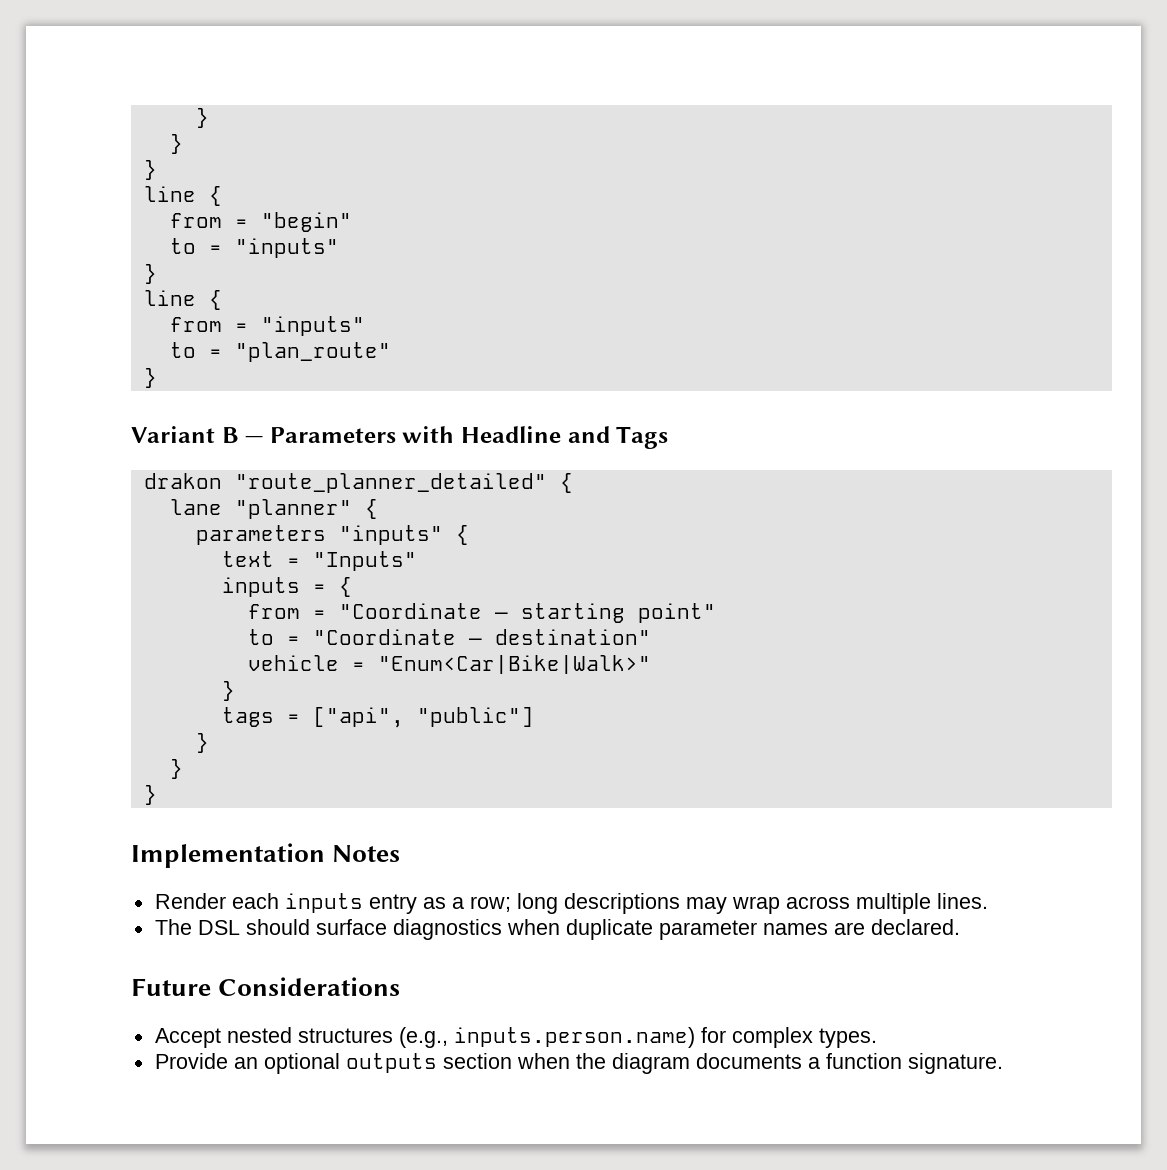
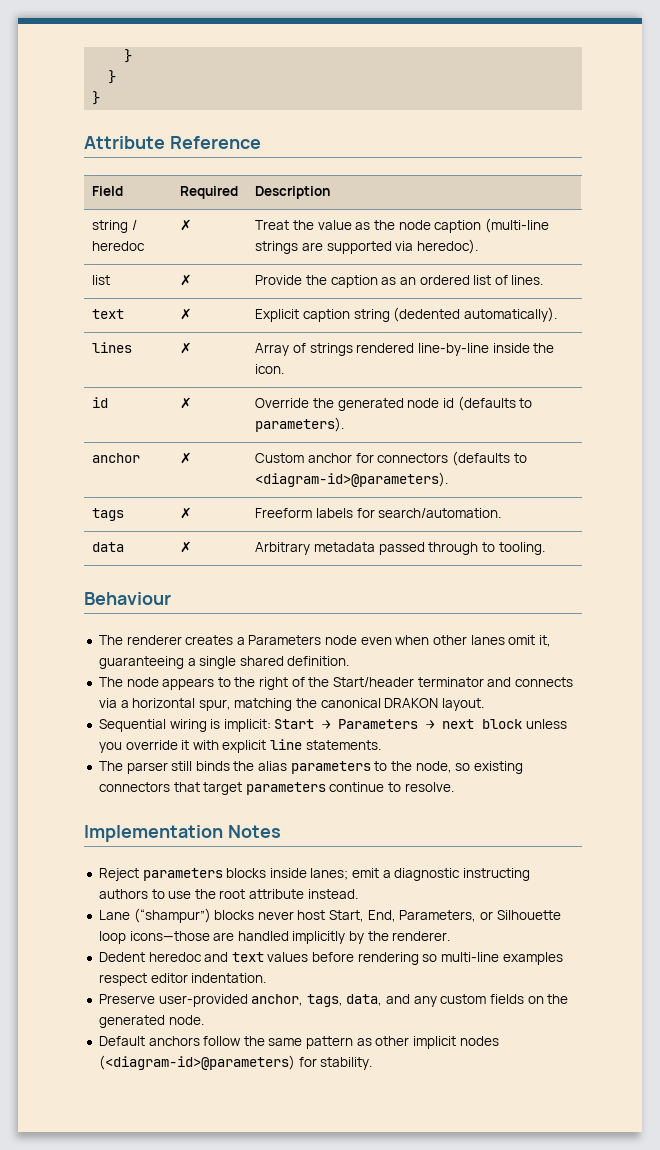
[195,108,209,128] [169,134,183,154] [143,160,157,180] [143,186,222,206] [169,212,352,232] [169,238,339,258] [143,264,157,284] [143,290,222,310] [169,316,365,336] [169,342,391,362] [143,368,157,388] [131,426,669,449] [143,473,573,493] [169,499,378,519] [195,525,469,545] [221,551,417,571] [221,577,352,597] [247,603,716,623] [247,629,651,645] [247,655,651,674] [221,681,235,701] [221,707,534,728] [195,733,209,753] [169,759,183,779] [143,785,157,805] [131,843,401,868] [154,893,988,914] [154,919,960,940] [131,977,401,996] [154,1027,877,1048] [154,1053,1003,1074] } // } // } // line { // from = "begin" // to = "inputs" // } // line { // from = "inputs" // to = "plan_route" // } // Variant B — Parameters with Headline and Tags // drakon "route_planner_detailed" { // lane "planner" { // parameters "inputs" { // text = "Inputs" // inputs = { // from = "Coordinate — starting point" // to = "Coordinate — destination" // vehicle = "Enum<Car|Bike|Walk>" // } // tags = ["api", "public"] // } // } // } // Implementation Notes // Render each inputs entry as a row; long descriptions may wrap across multiple lines. // The DSL should surface diagnostics when duplicate parameter names are declared. // Future Considerations // Accept nested structures (e.g., inputs.person.name) for complex types. // Provide an optional outputs section when the diagram documents a function signature. -> [124,49,133,63] [108,70,117,84] [92,91,101,105] [84,136,261,149] [92,186,124,196] [180,186,239,199] [255,186,331,199] [92,220,137,233] [92,241,146,251] [180,219,193,231] [255,218,549,233] [255,239,478,254] [92,275,111,285] [180,274,193,286] [255,275,544,288] [92,309,125,319] [180,308,193,320] [255,307,557,322] [92,342,133,353] [180,342,193,354] [255,343,555,356] [255,364,285,374] [92,397,109,408] [180,397,193,409] [255,396,533,411] [255,417,345,432] [92,453,141,463] [180,452,193,464] [255,451,527,466] [255,472,449,487] [92,508,125,521] [180,507,193,519] [255,508,502,518] [92,542,125,552] [180,541,193,553] [255,542,545,555] [84,592,171,605] [98,635,551,647] [98,656,350,669] [98,677,573,690] [98,698,485,711] [98,719,568,732] [98,739,381,753] [98,761,523,774] [98,782,454,795] [84,825,281,842] [98,868,531,881] [98,889,358,899] [98,908,561,923] [98,931,451,944] [98,952,563,965] [98,973,267,986] [98,994,569,1007] [98,1015,204,1028] [98,1036,499,1049] [98,1055,373,1070] } // } // } // Attribute Reference // Field | Required | Description // string / heredoc | ✗ | Treat the value as the node caption (multi-line strings are supported via heredoc). // list | ✗ | Provide the caption as an ordered list of lines. // text | ✗ | Explicit caption string (dedented automatically). // lines | ✗ | Array of strings rendered line-by-line inside the icon. // id | ✗ | Override the generated node id (defaults to parameters). // anchor | ✗ | Custom anchor for connectors (defaults to <diagram-id>@parameters). // tags | ✗ | Freeform labels for search/automation. // data | ✗ | Arbitrary metadata passed through to tooling. // Behaviour // The renderer creates a Parameters node even when other lanes omit it, guaranteeing a single shared definition. // The node appears to the right of the Start/header terminator and connects via a horizontal spur, matching the canonical DRAKON layout. // Sequential wiring is implicit: Start → Parameters → next block unless you override it with explicit line statements. // The parser still binds the alias parameters to the node, so existing connectors that target parameters continue to resolve. // Implementation Notes // Reject parameters blocks inside lanes; emit a diagnostic instructing authors to use the root attribute instead. // Lane (“shampur”) blocks never host Start, End, Parameters, or Silhouette loop icons—those are handled implicitly by the renderer. // Dedent heredoc and text values before rendering so multi-line examples respect editor indentation. // Preserve user-provided anchor, tags, data, and any custom fields on the generated node. // Default anchors follow the same pattern as other implicit nodes (<diagram-id>@parameters) for stability.

